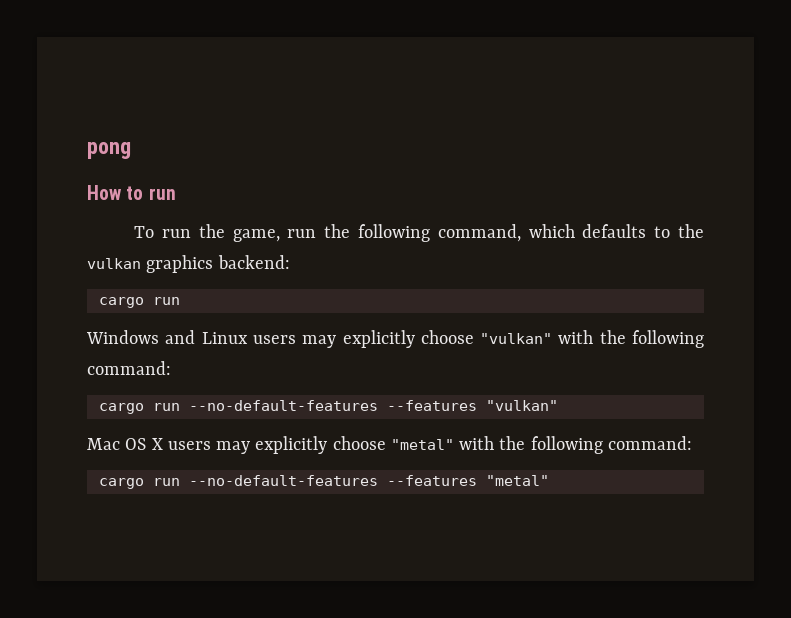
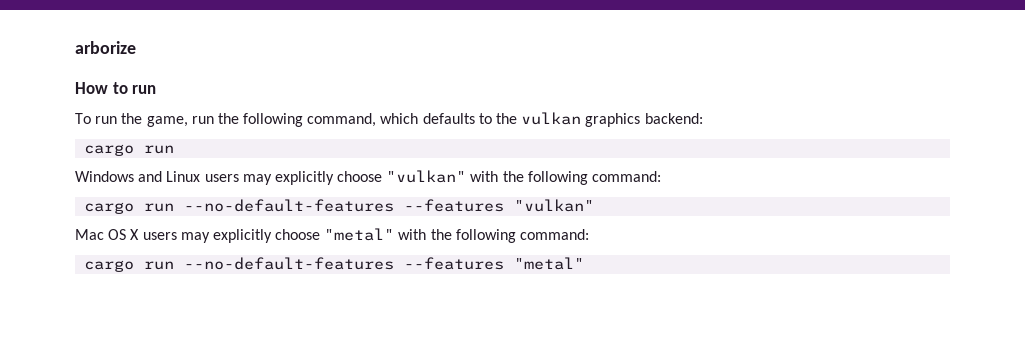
[87,142,131,159] pong -> [75,41,136,54] arborize

